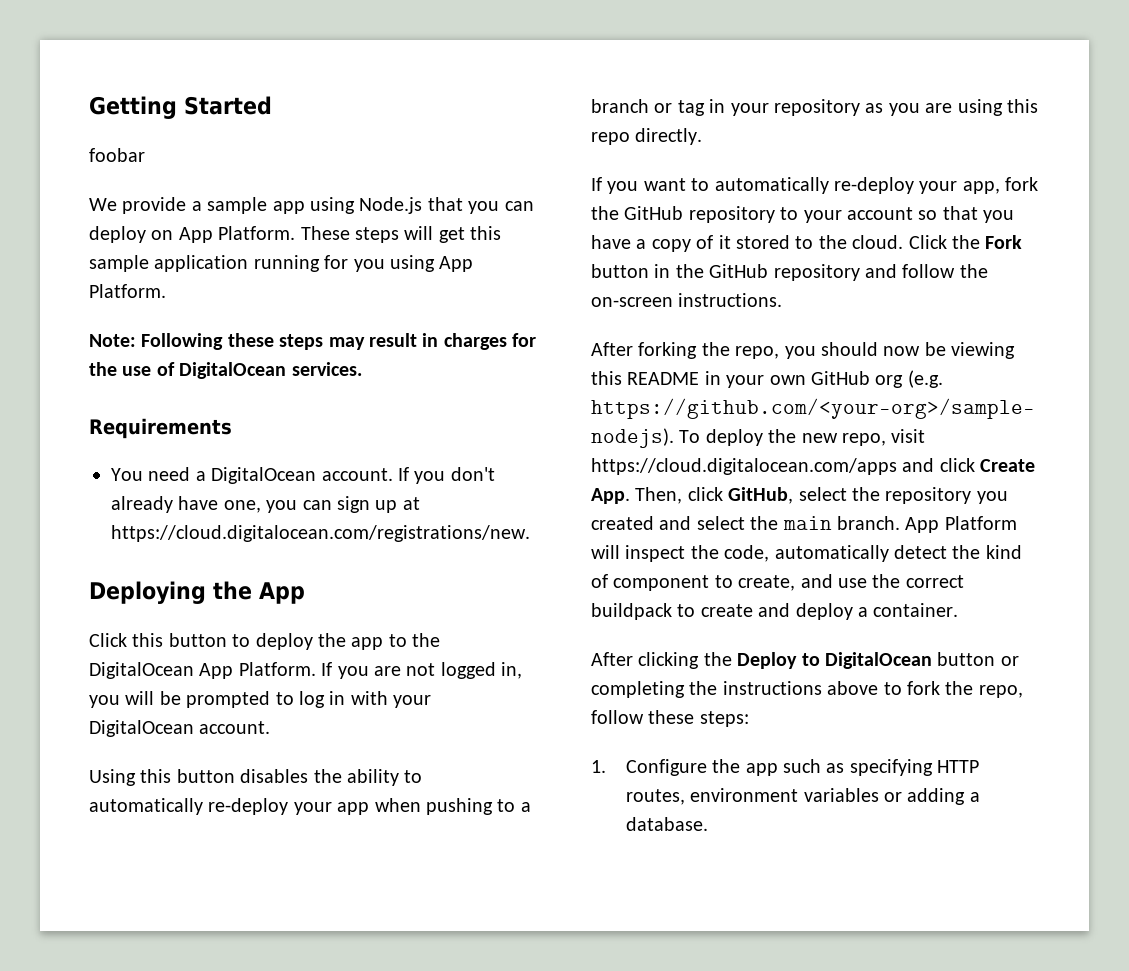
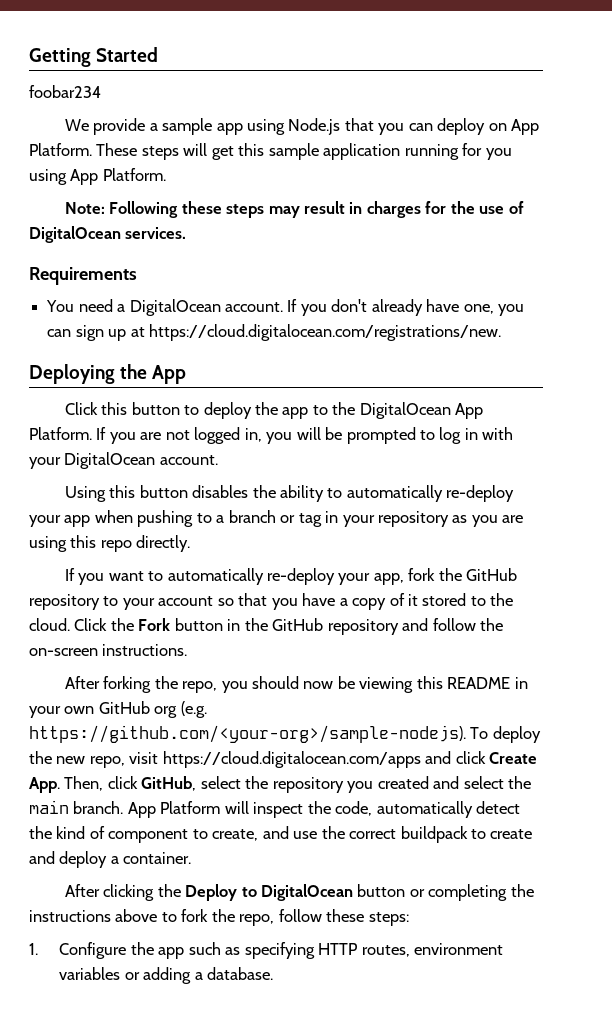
[89,148,145,162] foobar -> [29,85,101,98] foobar234

